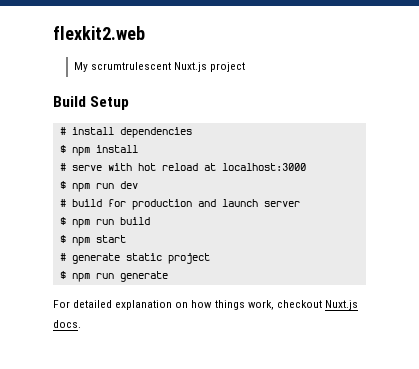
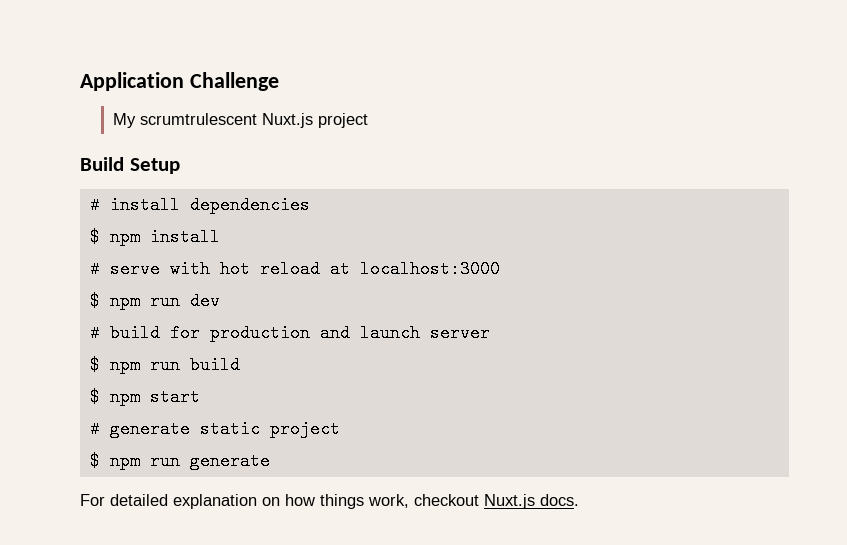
[53,26,145,40] flexkit2.web -> [80,72,279,91] Application Challenge

